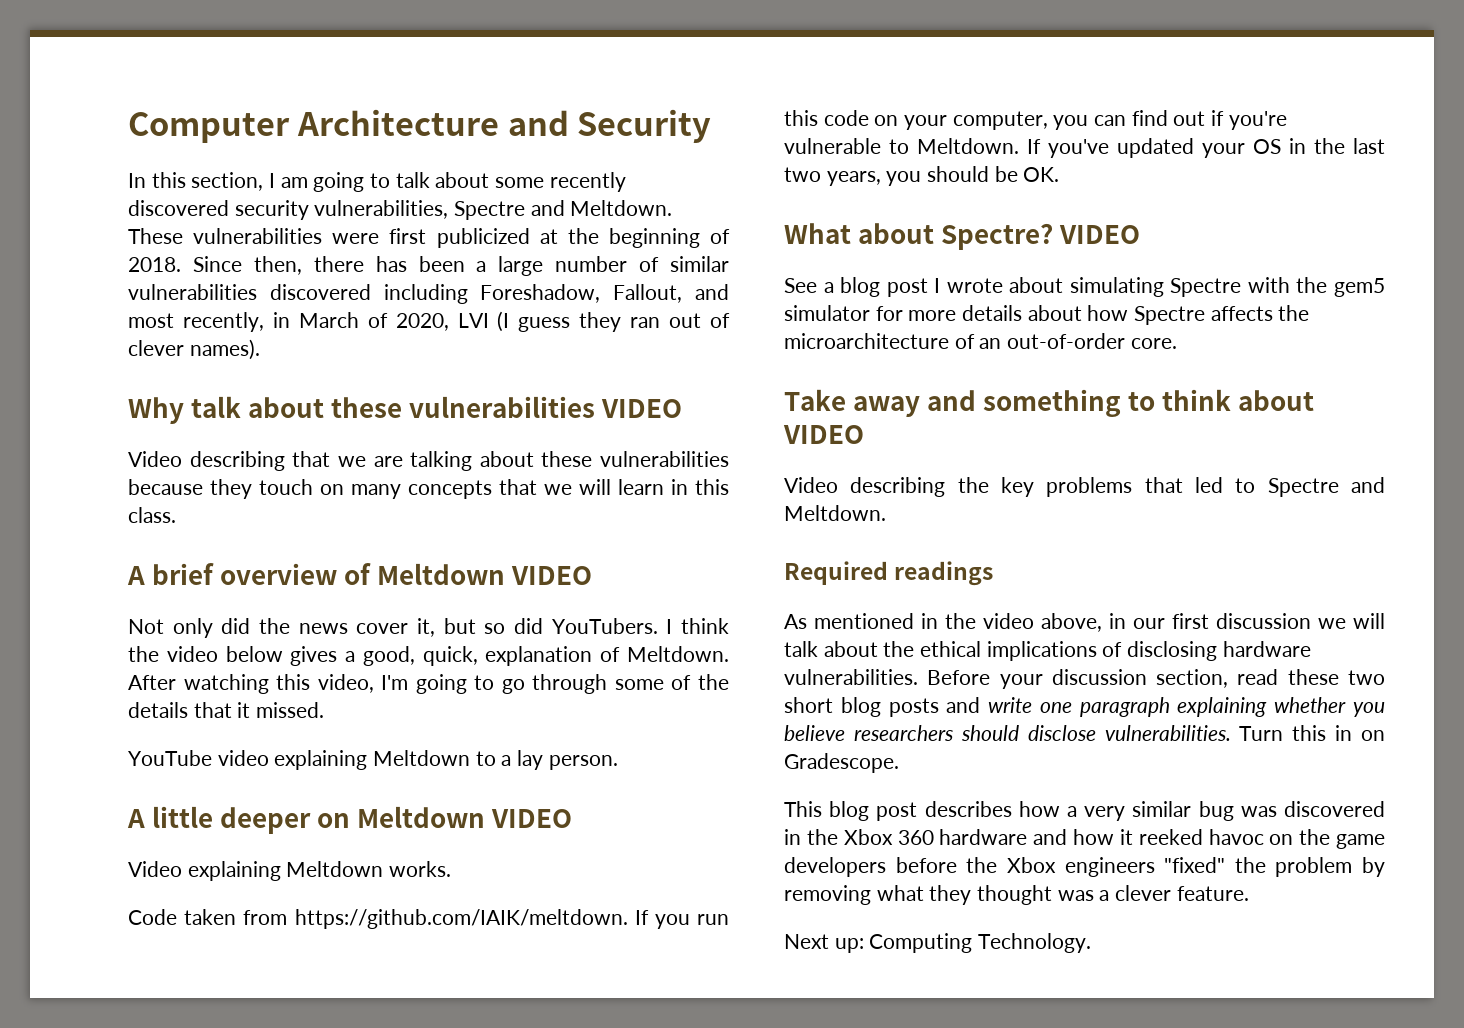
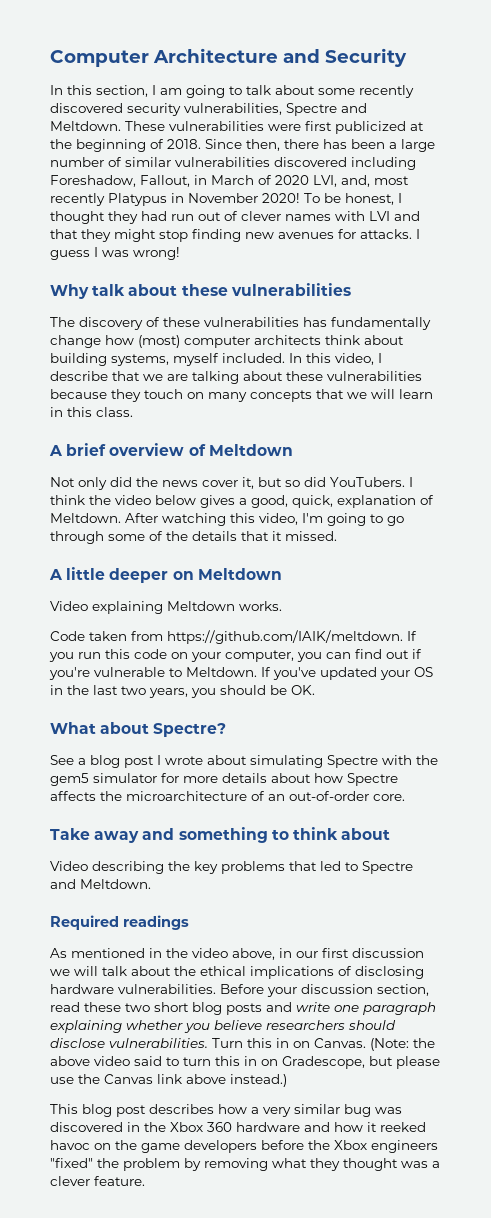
[695,284,729,300] [128,311,730,332] [128,339,260,360] and most recently, in March of 2020, LVI (I guess they ran out of clever names). -> [194,175,409,187] [50,193,402,206] [50,211,420,224] [50,229,420,242] [50,247,180,260] in March of 2020 LVI, and, most recently Platypus in November 2020! To be honest, I thought they had run out of clever names with LVI and that they might stop finding new avenues for attacks. I guess I was wrong!
[601,399,683,418] [128,451,285,471] VIDEO // Video describing -> [50,317,431,330] [50,335,404,348] [50,353,382,366] [50,371,108,381] // The discovery of these vulnerabilities has fundamentally change how (most) computer architects think about building systems, myself included. In this video, I describe
[511,566,593,585] VIDEO -> (293, 450) none
[128,750,618,770] // YouTube video explaining Meltdown to a lay person. -> (337, 536) none
[491,809,573,828] VIDEO -> (282, 574) none
[1059,225,1141,244] VIDEO -> (227, 730) none
[783,425,864,444] VIDEO -> (391, 834) none
[784,753,899,773] Gradescope. -> [314,1038,435,1051] [50,1056,440,1069] [50,1074,287,1087] Canvas. (Note: the above video said to turn this in on Gradescope, but please use the Canvas link above instead.)
[784,933,1092,953] // Next up: Computing Technology. -> (145, 1181) none

